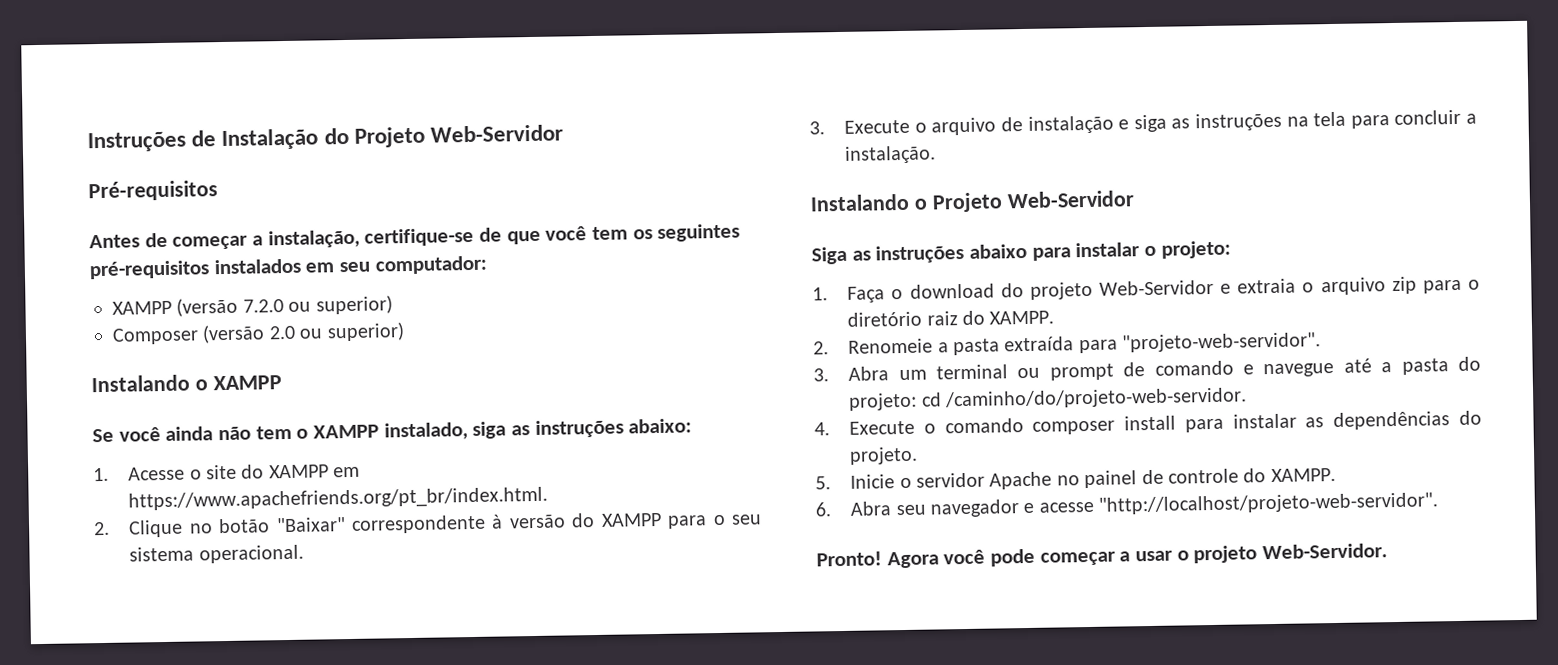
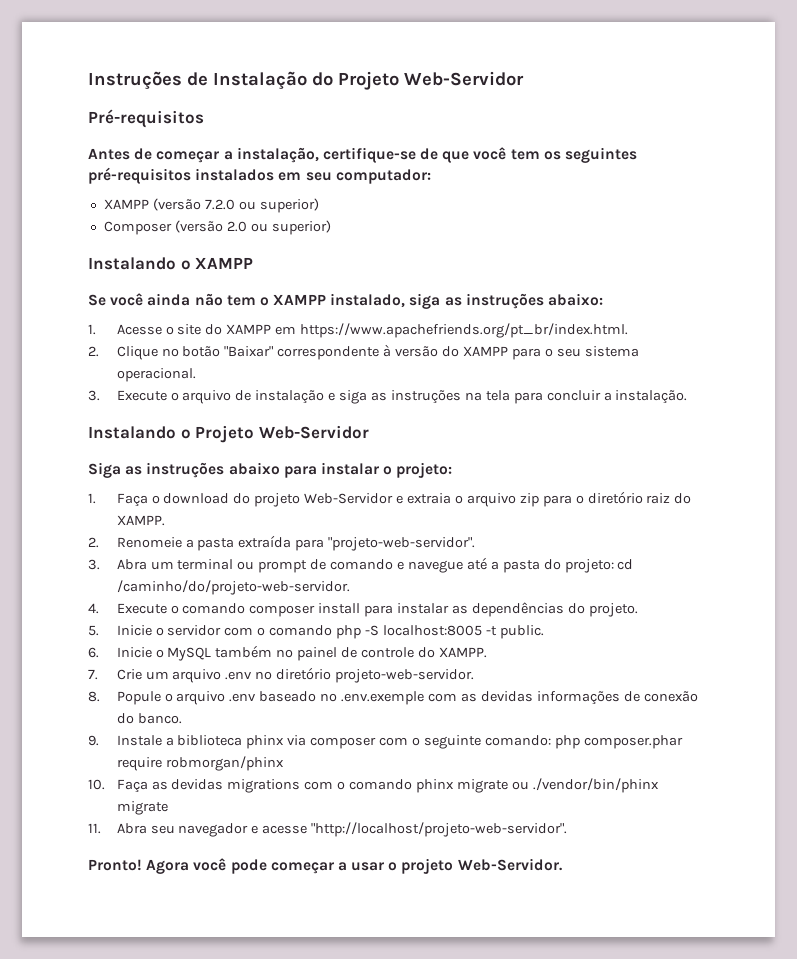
[989,471,1053,490] Apache -> [224,625,544,639] [88,645,273,661] com o comando php -S localhost:8005 -t public. // 6. Inicie o MySQL também
[815,502,831,517] 6. -> [88,667,475,683] [88,691,698,705] [116,713,182,724] [88,735,683,749] [116,756,284,771] [88,778,659,793] [116,801,168,815] [88,823,101,834] 7. Crie um arquivo .env no diretório projeto-web-servidor. // 8. Popule o arquivo .env baseado no .env.exemple com as devidas informações de conexão do banco. // 9. Instale a biblioteca phinx via composer com o seguinte comando: php composer.phar require robmorgan/phinx // 10. Faça as devidas migrations com o comando phinx migrate ou ./vendor/bin/phinx migrate // 11.

